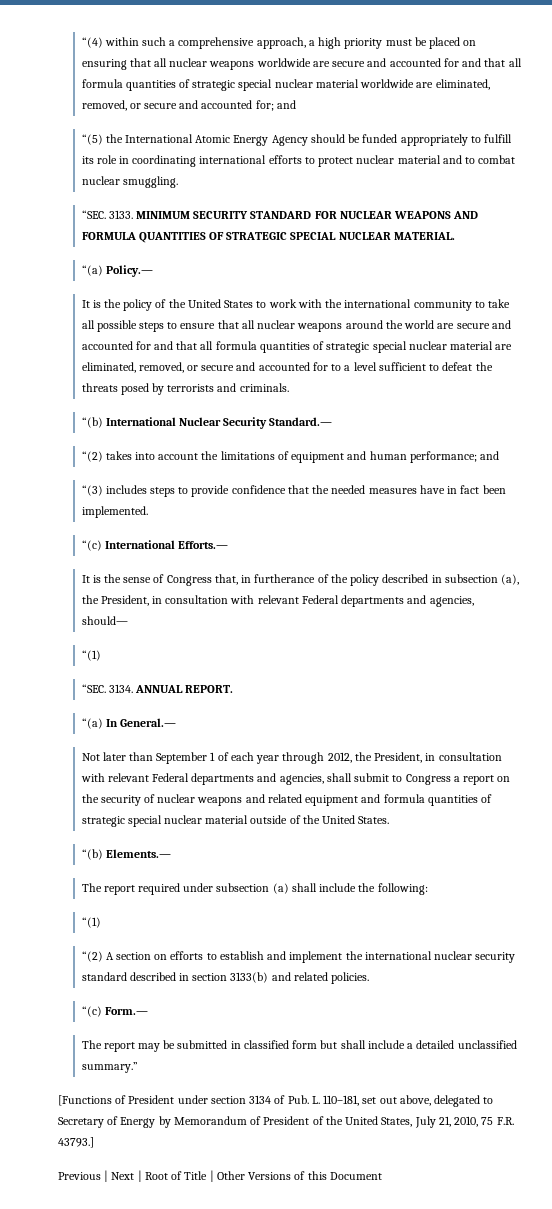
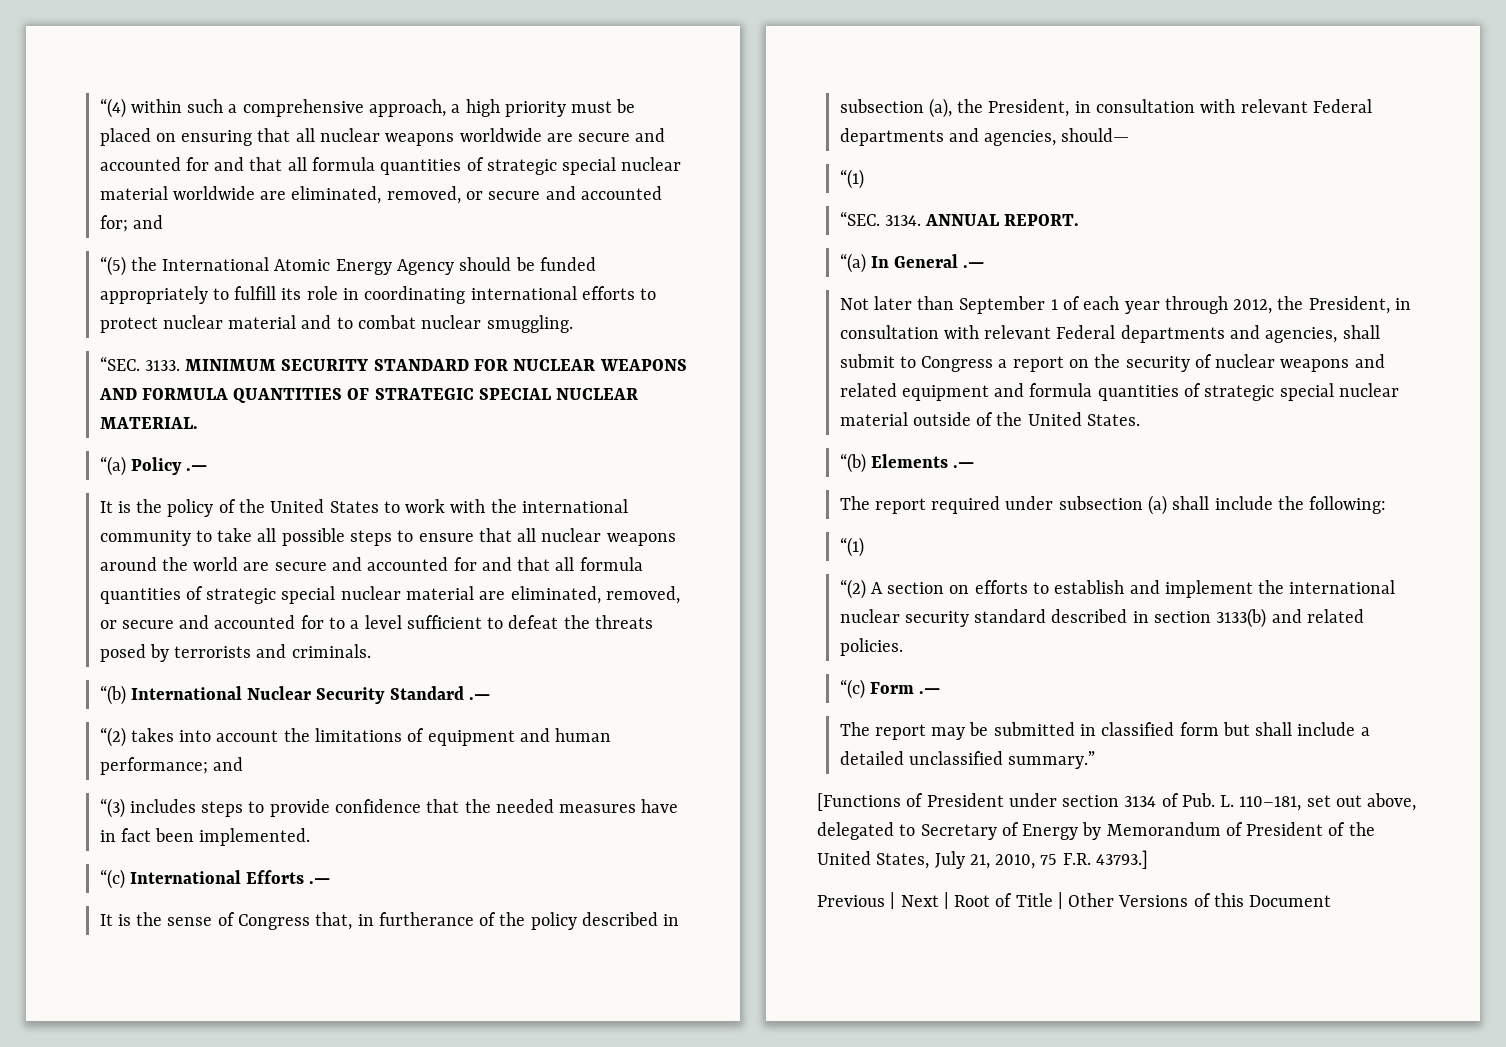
[105,265,153,277] Policy.— -> [130,457,208,475] Policy .—
[269,417,333,426] Standard.— -> [389,686,490,700] Standard .—
[177,541,228,549] Efforts.— -> [246,870,331,884] Efforts .—
[119,718,176,727] General.— -> [894,254,985,268] General .—
[105,849,171,858] Elements.— -> [870,454,975,468] Elements .—
[104,1007,148,1015] Form.— -> [869,682,941,694] Form .—

